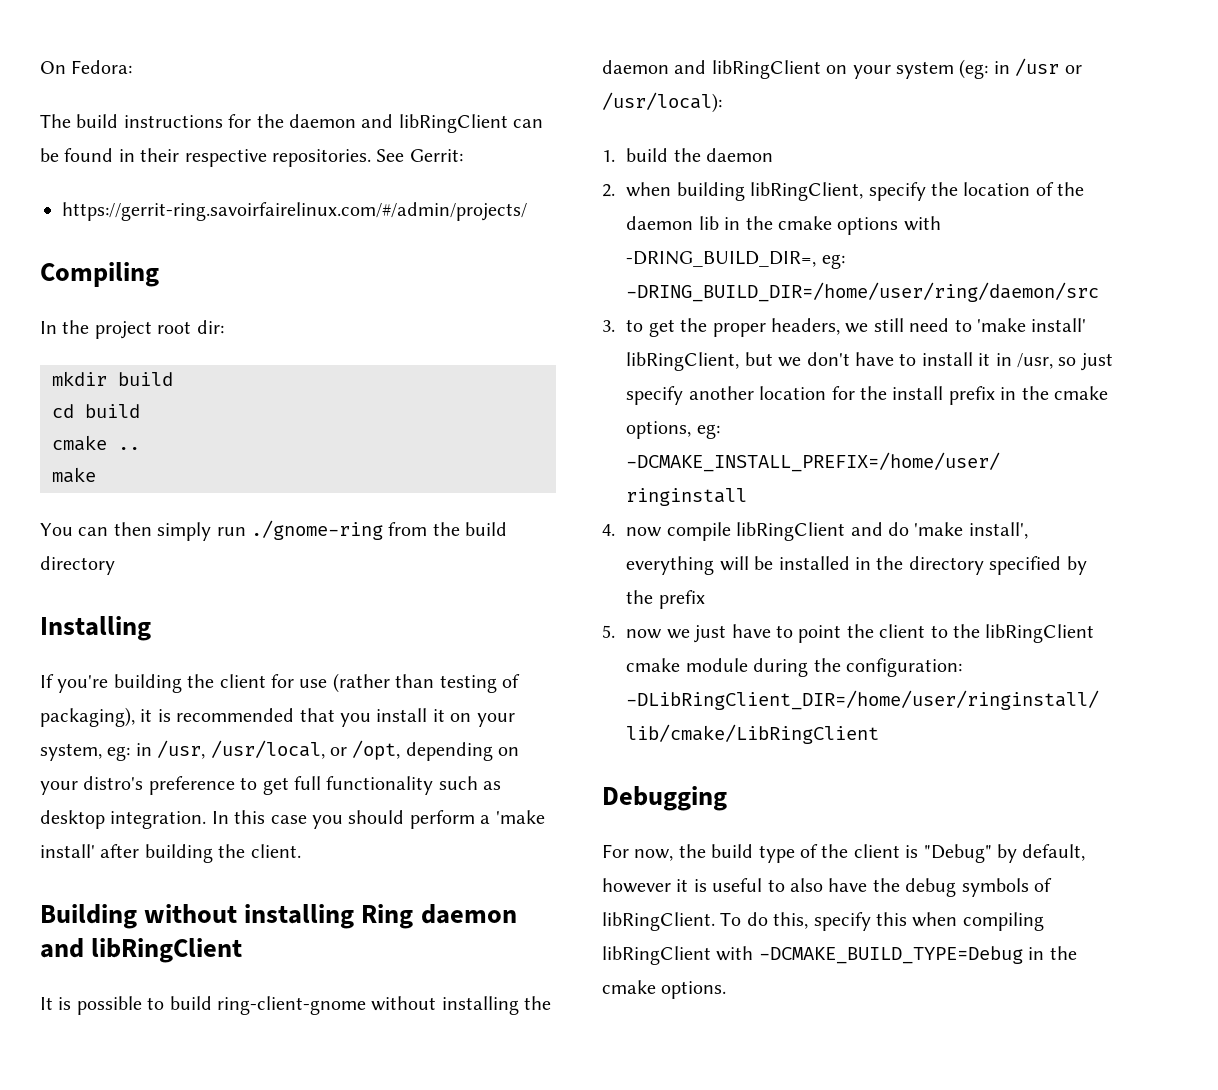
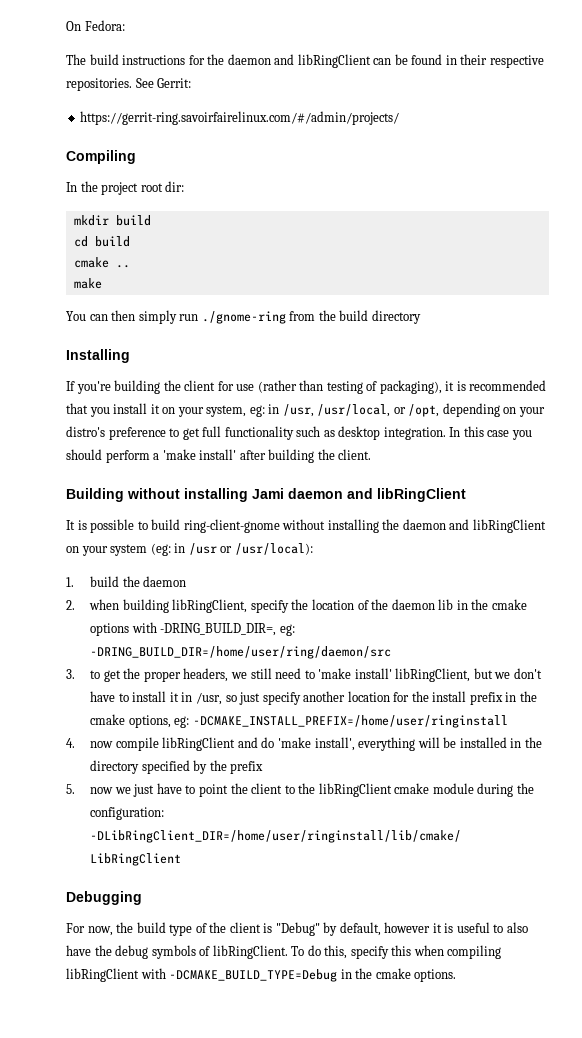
[361,904,414,929] Ring -> [252,488,284,499] Jami

